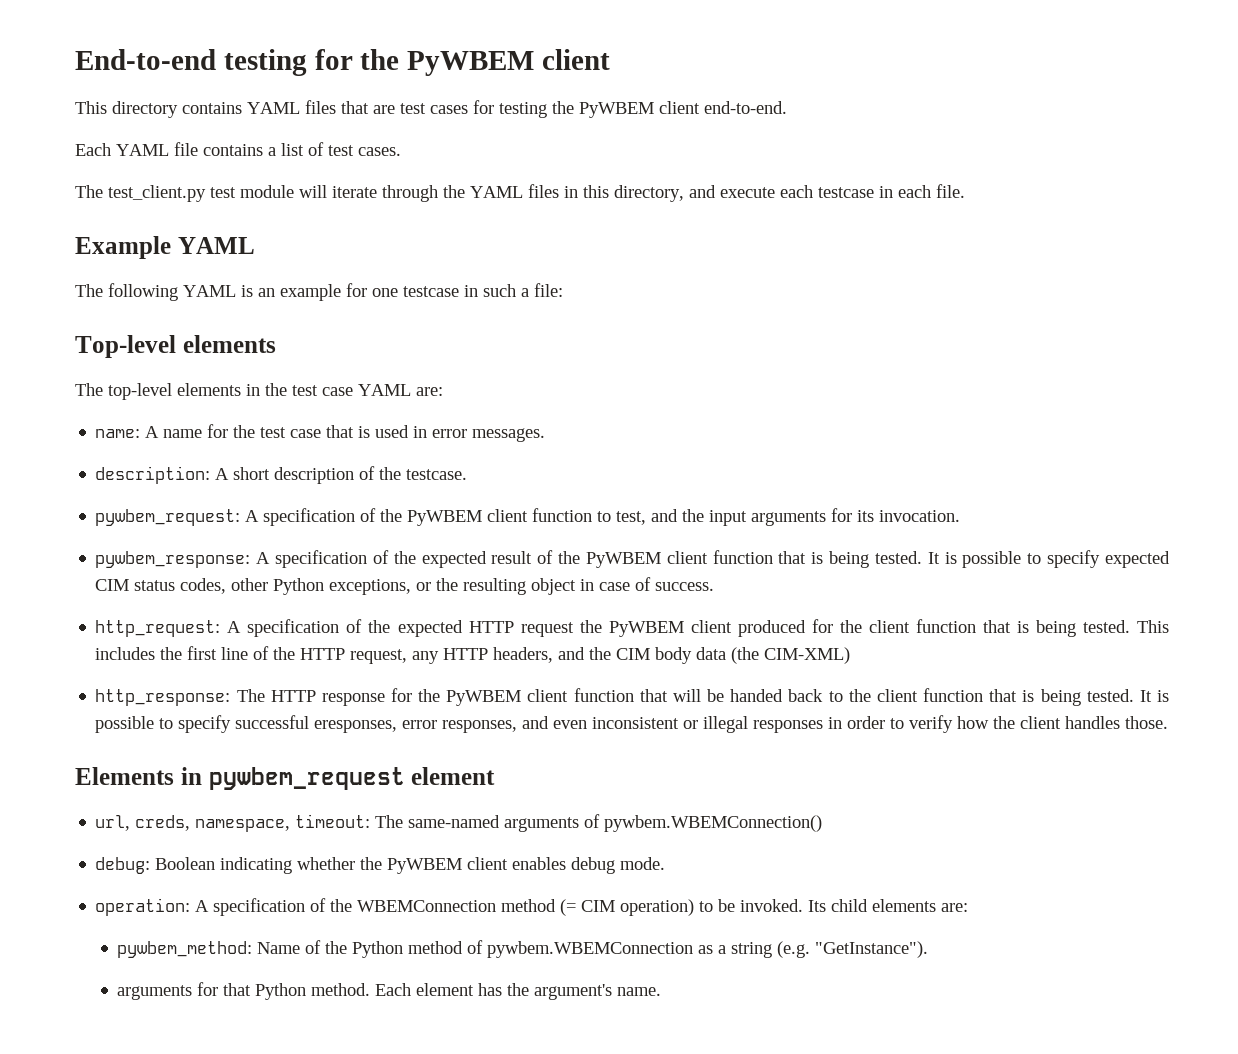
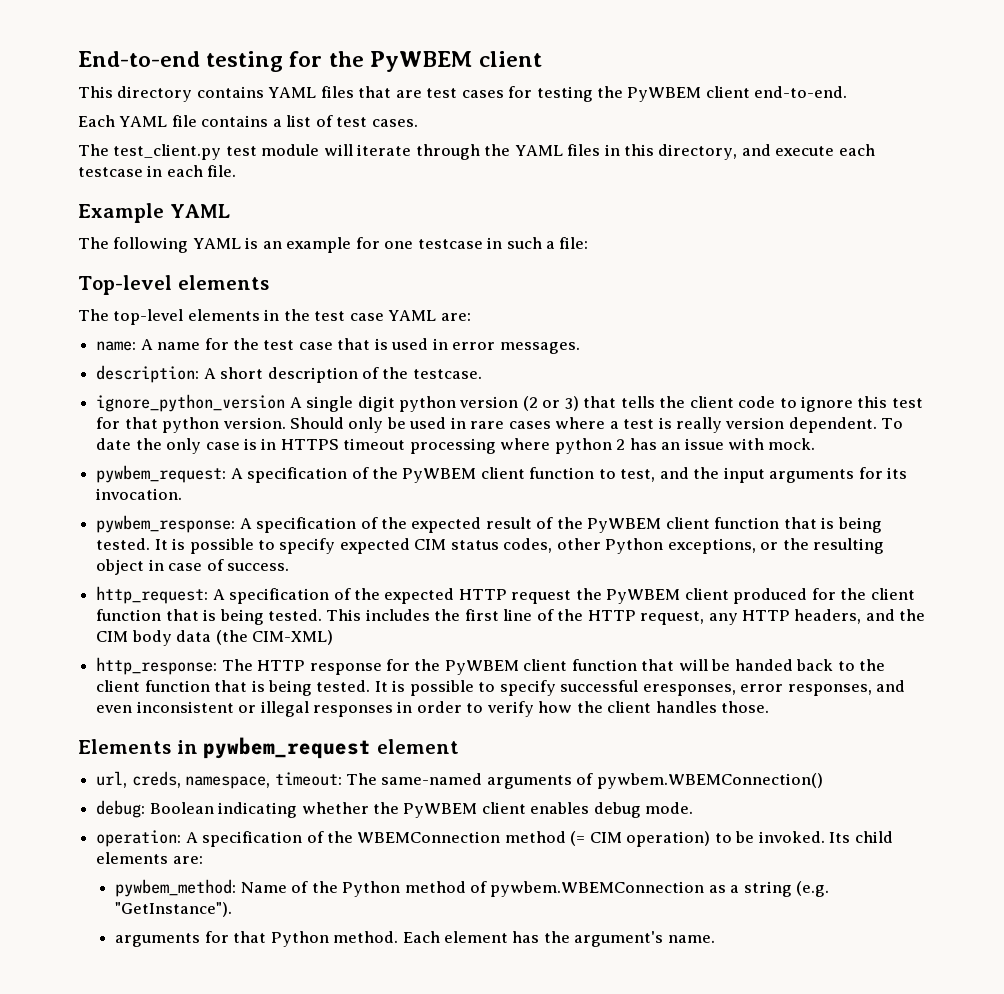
(468, 474) none -> [96,394,923,412] [96,417,904,433] [96,438,816,454] // ignore_python_version A single digit python version (2 or 3) that tells the client code to ignore this test for that python version. Should only be used in rare cases where a test is really version dependent. To date the only case is in HTTPS timeout processing where python 2 has an issue with mock.

